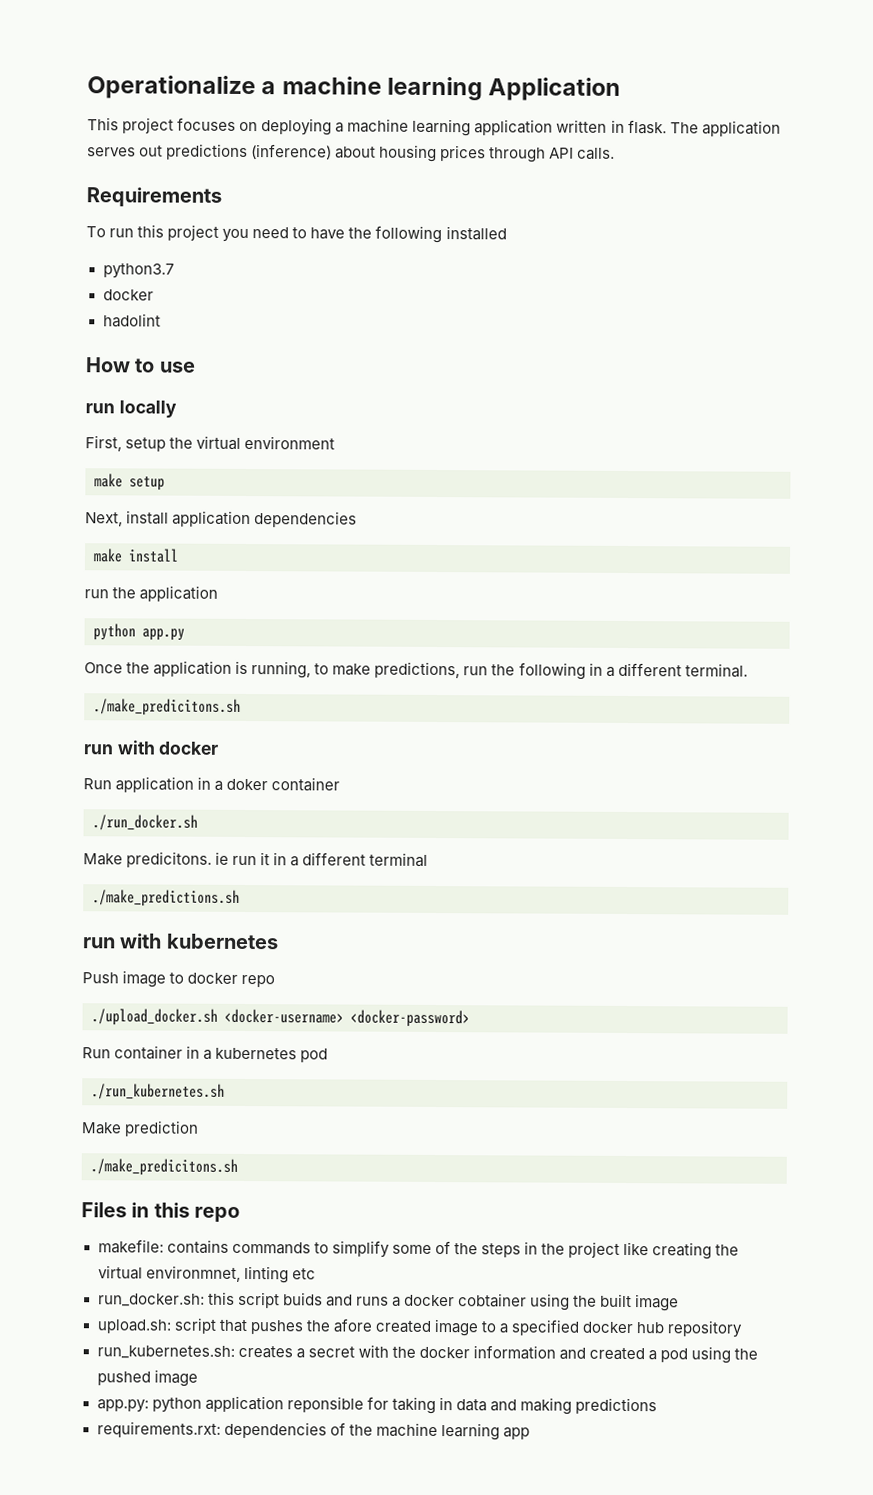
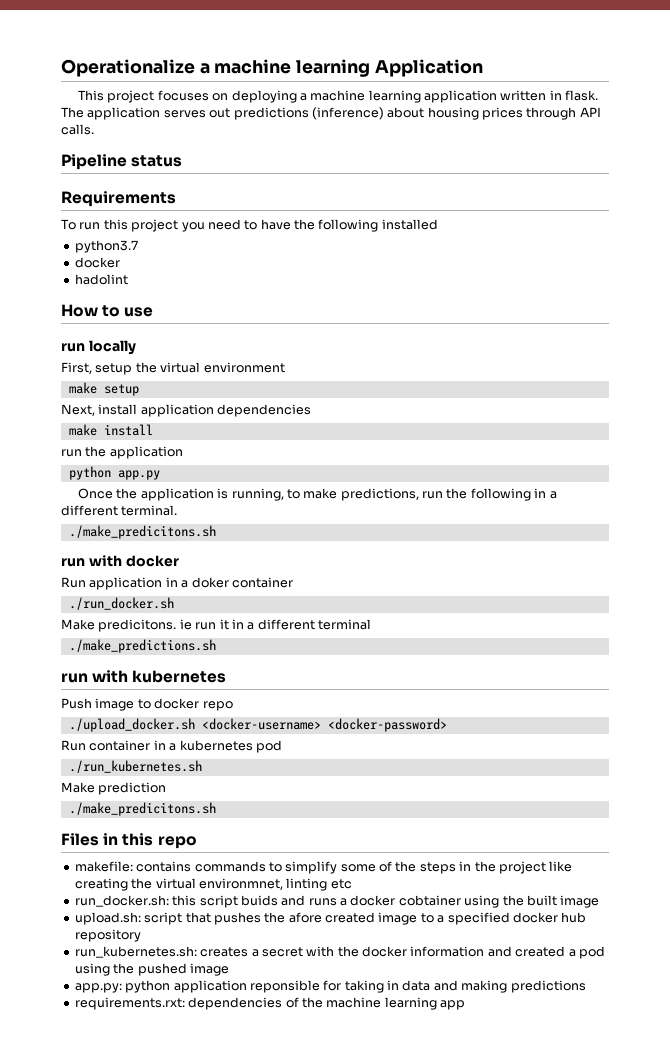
(616, 153) none -> [61,154,183,170] // Pipeline status

